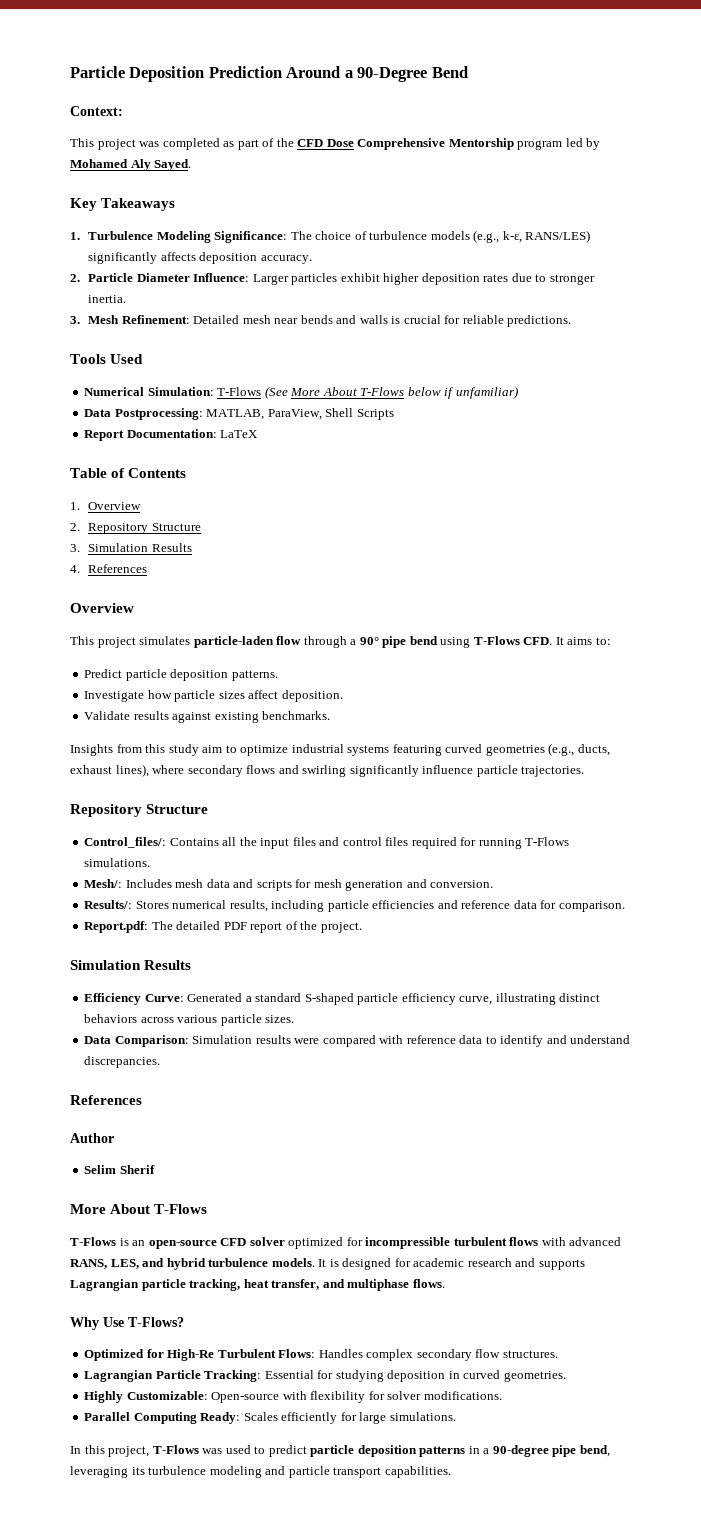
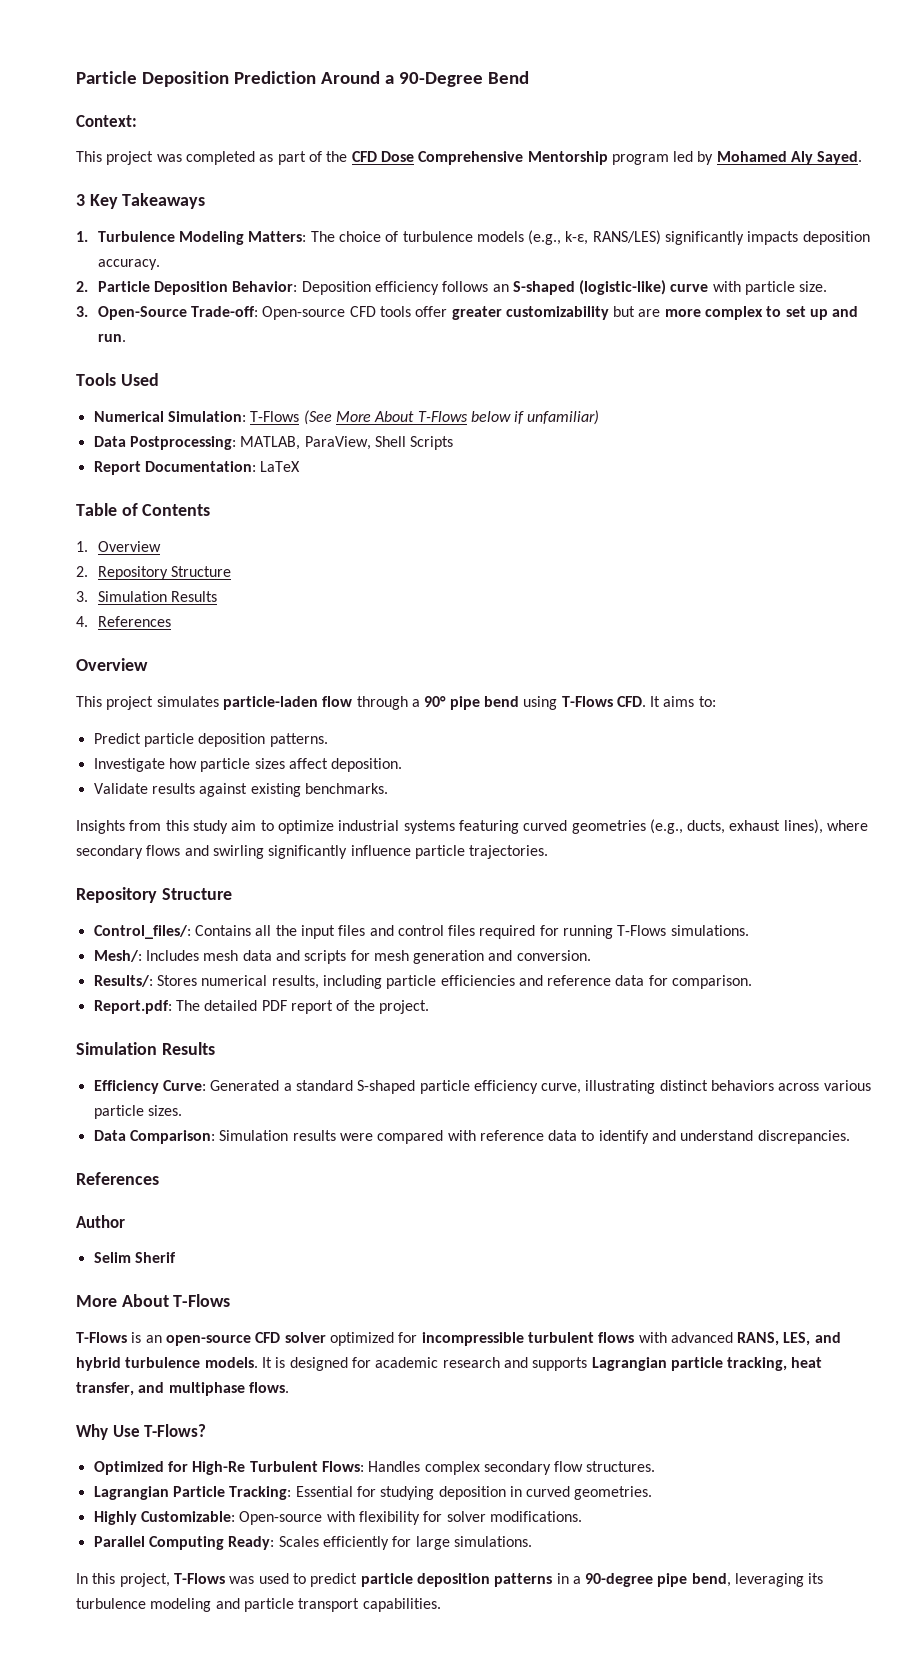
(192, 165) none -> [76,194,85,206] 3
[214,231,288,243] Significance: -> [248,231,307,242] Matters:
[160,252,196,261] affects -> [747,231,799,245] impacts
[136,273,595,285] [88,295,127,303] [70,315,572,327] Diameter Influence: Larger particles exhibit higher deposition rates due to stronger inertia. // 3. Mesh Refinement: Detailed mesh near bends and walls is crucial for reliable predictions. -> [153,280,828,295] [76,306,859,320] [97,334,126,342] Deposition Behavior: Deposition efficiency follows an S-shaped (logistic-like) curve with particle size. // 3. Open-Source Trade-off: Open-source CFD tools offer greater customizability but are more complex to set up and run.

